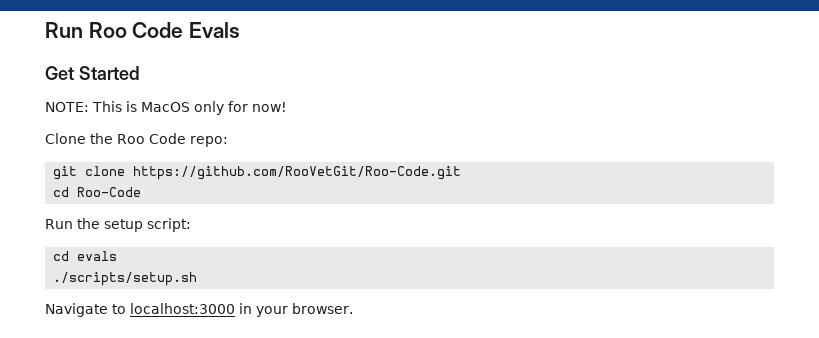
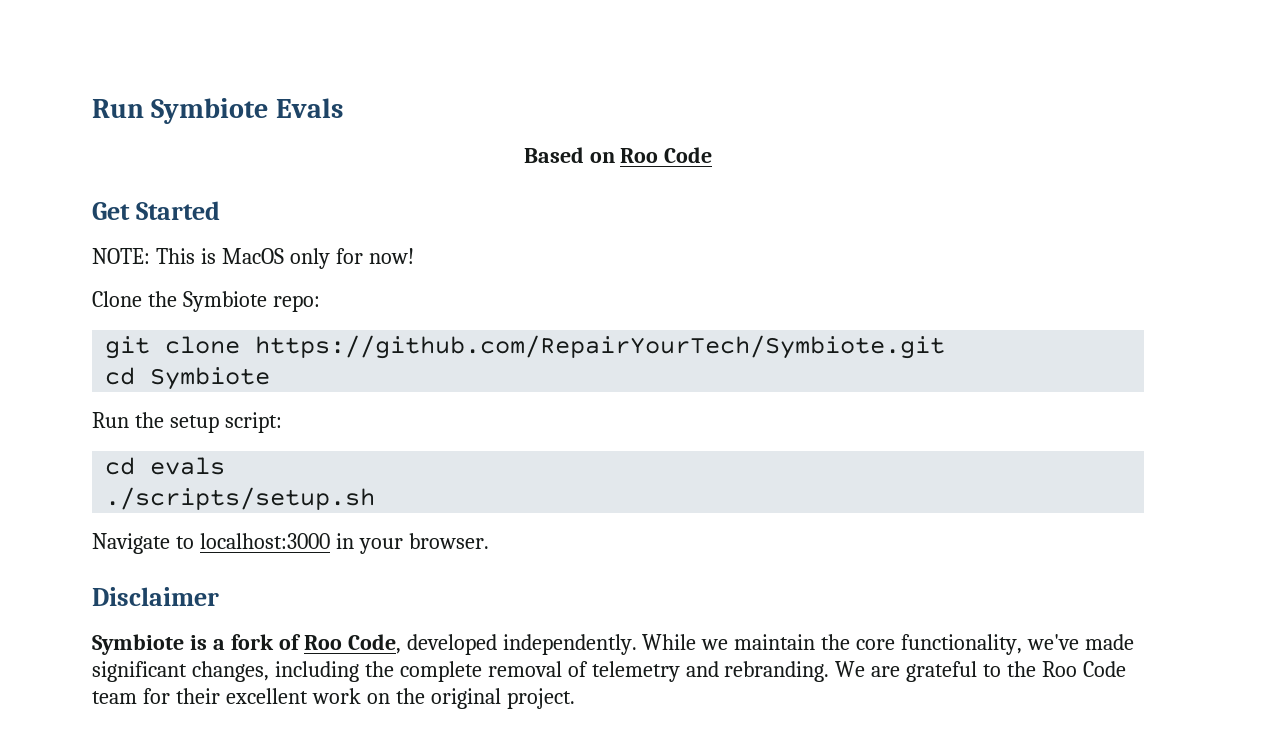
[45,22,241,38] Run Roo Code Evals -> [92,98,343,124] [523,147,713,163] Run Symbiote Evals // Based on Roo Code
[117,133,186,144] Roo Code -> [182,291,267,312] Symbiote
[133,166,462,180] [53,187,142,197] https://github.com/RooVetGit/Roo-Code.git // cd Roo-Code -> [255,335,946,359] [105,367,271,390] https://github.com/RepairYourTech/Symbiote.git // cd Symbiote
(353, 308) none -> [92,587,219,606] [92,634,1135,655] [92,661,1127,682] [92,688,575,709] // Disclaimer // Symbiote is a fork of Roo Code, developed independently. While we maintain the core functionality, we've made significant changes, including the complete removal of telemetry and rebranding. We are grateful to the Roo Code team for their excellent work on the original project.

